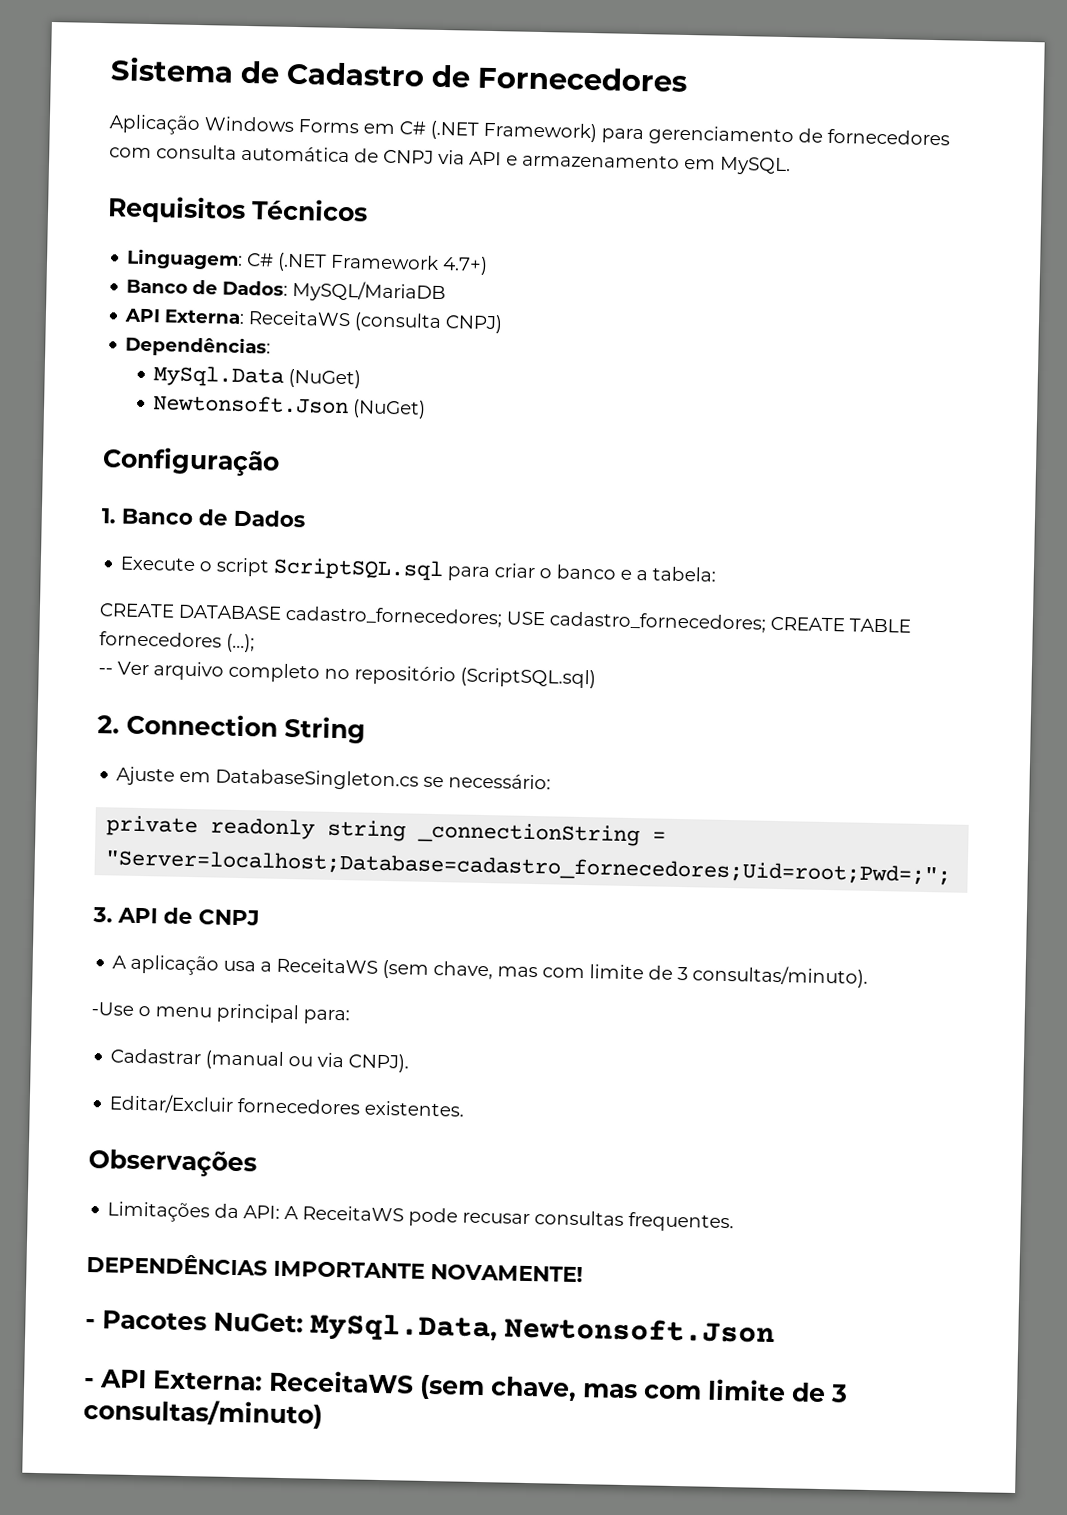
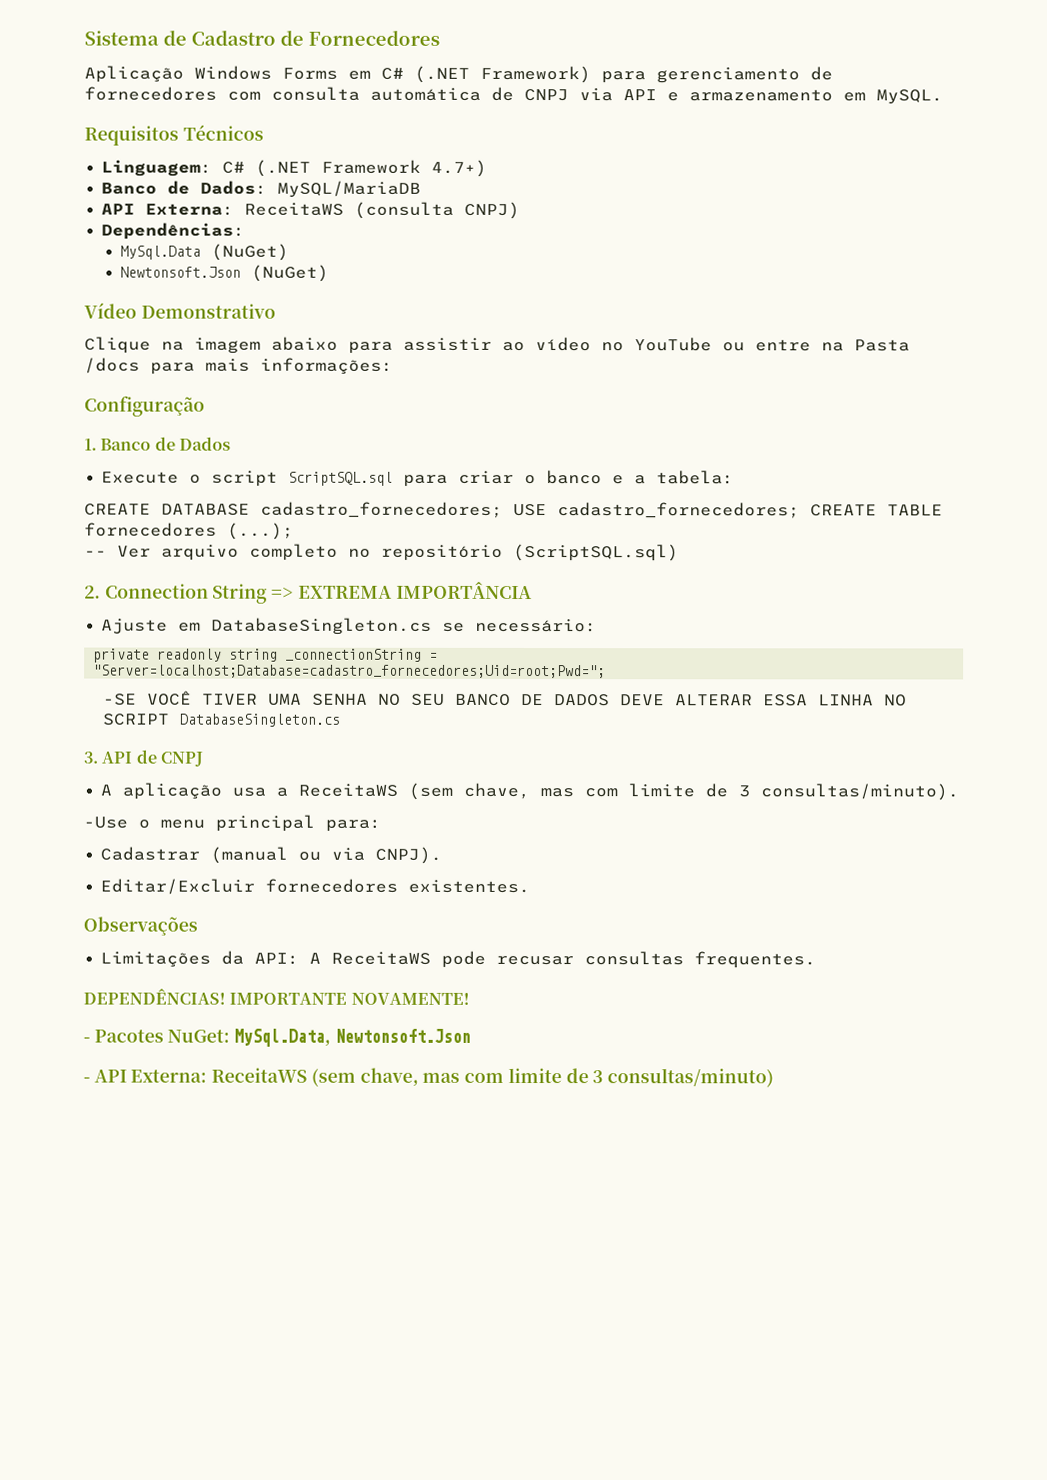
(427, 409) none -> [84,302,276,319] [84,336,910,354] [84,357,393,375] // Vídeo Demonstrativo // Clique na imagem abaixo para assistir ao vídeo no YouTube ou entre na Pasta /docs para mais informações:
(366, 729) none -> [271,581,532,600] => EXTREMA IMPORTÂNCIA
[105,849,952,887] "Server=localhost;Database=cadastro_fornecedores;Uid=root;Pwd=;"; -> [93,664,607,679] [103,690,908,707] [103,713,342,727] "Server=localhost;Database=cadastro_fornecedores;Uid=root;Pwd="; // -SE VOCÊ TIVER UMA SENHA NO SEU BANCO DE DADOS DEVE ALTERAR ESSA LINHA NO SCRIPT DatabaseSingleton.cs
[86,1251,268,1276] DEPENDÊNCIAS -> [83,988,226,1005] DEPENDÊNCIAS!

